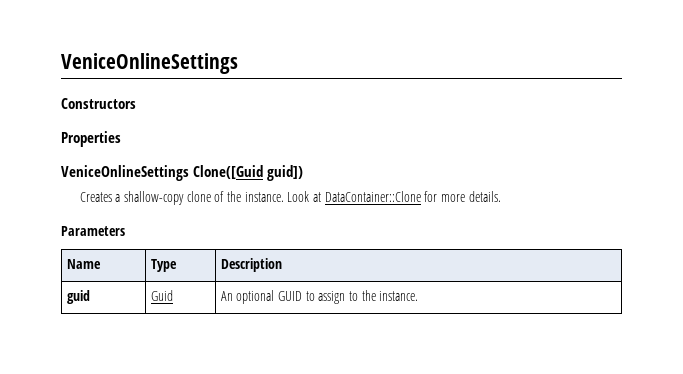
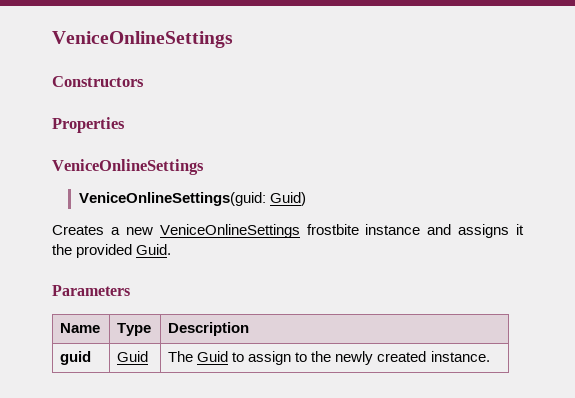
[193,165,304,181] Clone([Guid guid]) -> [78,192,306,206] // VeniceOnlineSettings(guid: Guid)
[124,191,501,205] shallow-copy clone of the instance. Look at DataContainer::Clone for more details. -> [125,224,524,238] [52,244,172,258] new VeniceOnlineSettings frostbite instance and assigns it the provided Guid.
[220,290,303,304] An optional GUID -> [168,351,229,362] The Guid
(376, 295) none -> [335,351,427,365] newly created

